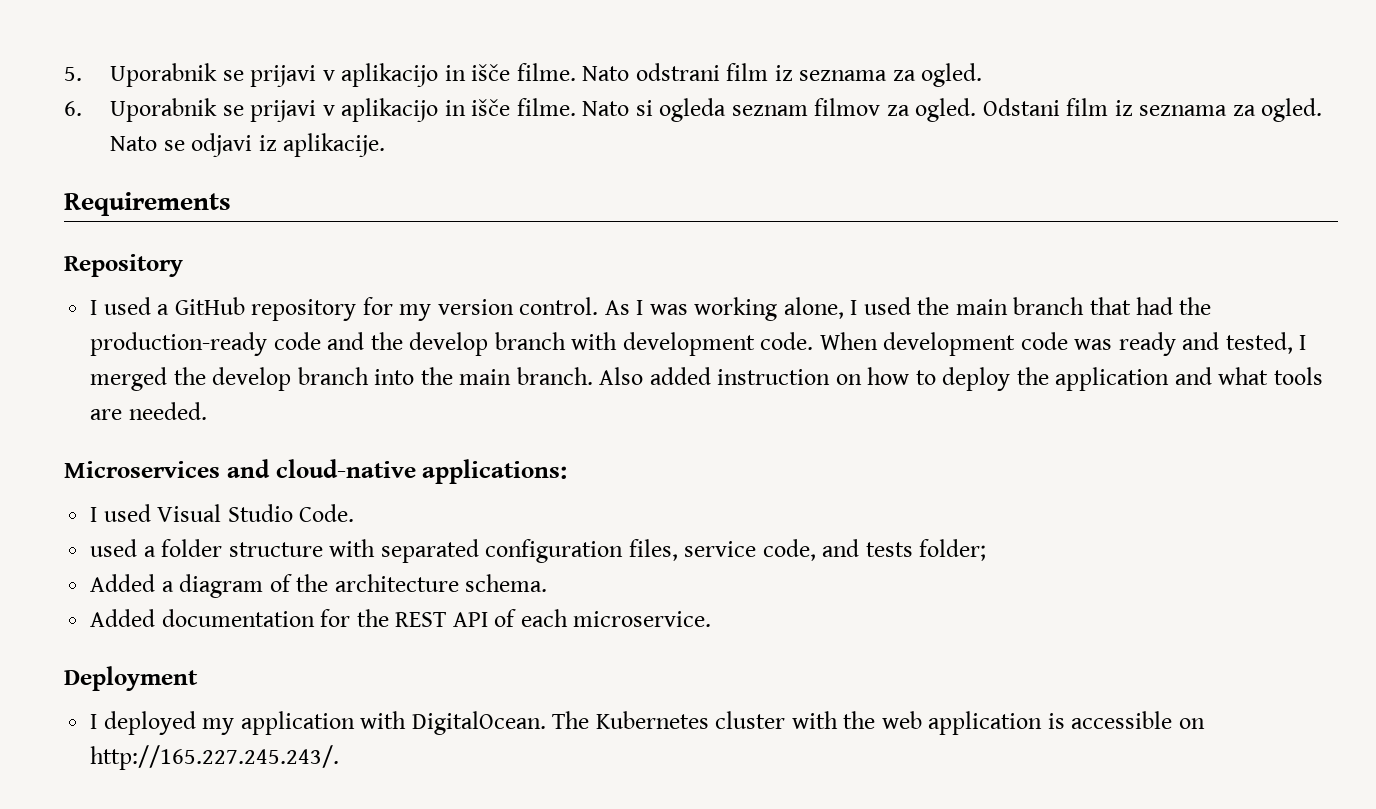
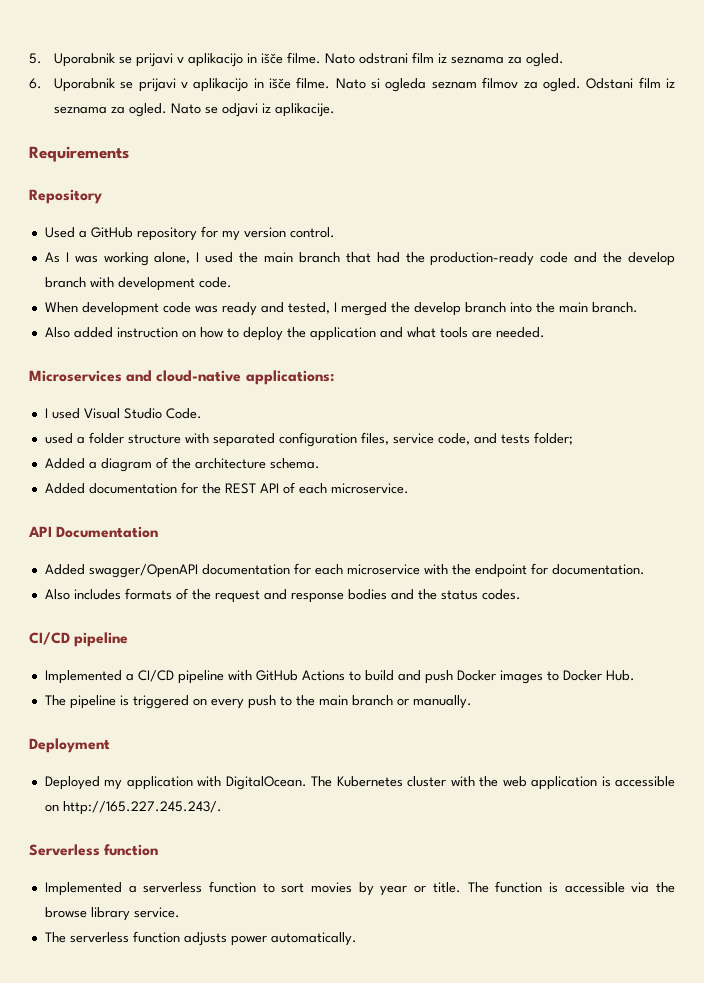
[90,297,151,315] I used -> [44,227,75,238] Used
(599, 306) none -> (335, 232) //
(814, 341) none -> (232, 282) //
(593, 376) none -> (638, 307) //
(712, 619) none -> [28,526,159,538] [44,563,645,578] [44,588,521,603] [29,632,129,647] [44,670,635,684] [44,695,472,709] // API Documentation // Added swagger/OpenAPI documentation for each microservice with the endpoint for documentation. // Also includes formats of the request and response bodies and the status codes. // CI/CD pipeline // Implemented a CI/CD pipeline with GitHub Actions to build and push Docker images to Docker Hub. // The pipeline is triggered on every push to the main branch or manually.
[90,711,196,735] I deployed -> [44,776,100,790] Deployed
(340, 757) none -> [29,844,159,856] [44,881,675,896] [44,907,180,921] [44,931,357,946] // Serverless function // Implemented a serverless function to sort movies by year or title. The function is accessible via the browse library service. // The serverless function adjusts power automatically.

